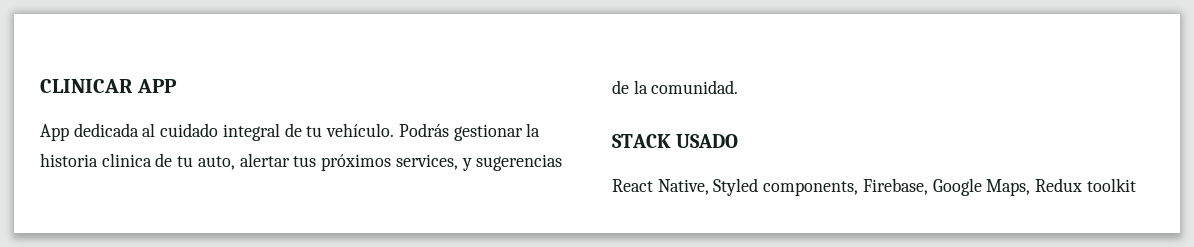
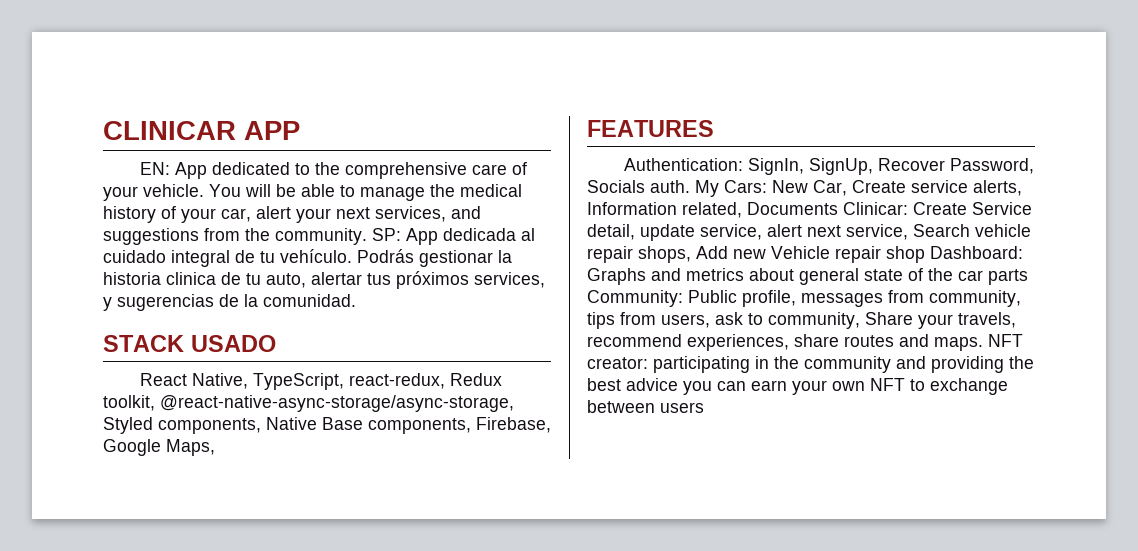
(177, 86) none -> [140,162,528,179] [103,184,522,201] [103,206,481,223] [103,228,401,245] EN: App dedicated to the comprehensive care of your vehicle. You will be able to manage the medical history of your car, alert your next services, and suggestions from the community. SP:
[713,178,1136,196] Styled components, Firebase, Google Maps, Redux toolkit -> [253,373,503,390] [103,395,514,412] [103,417,551,434] [103,439,215,456] [587,120,714,137] [624,158,1035,175] [587,180,1022,197] [587,202,1032,218] [587,224,1031,241] [587,246,1023,263] [587,268,1028,285] [587,290,1021,307] [587,312,1016,329] [587,334,1023,351] [587,356,1034,373] [587,378,1008,395] [587,400,704,413] TypeScript, react-redux, Redux toolkit, @react-native-async-storage/async-storage, Styled components, Native Base components, Firebase, Google Maps, // FEATURES // Authentication: SignIn, SignUp, Recover Password, Socials auth. My Cars: New Car, Create service alerts, Information related, Documents Clinicar: Create Service detail, update service, alert next service, Search vehicle repair shops, Add new Vehicle repair shop Dashboard: Graphs and metrics about general state of the car parts Community: Public profile, messages from community, tips from users, ask to community, Share your travels, recommend experiences, share routes and maps. NFT creator: participating in the community and providing the best advice you can earn your own NFT to exchange between users

